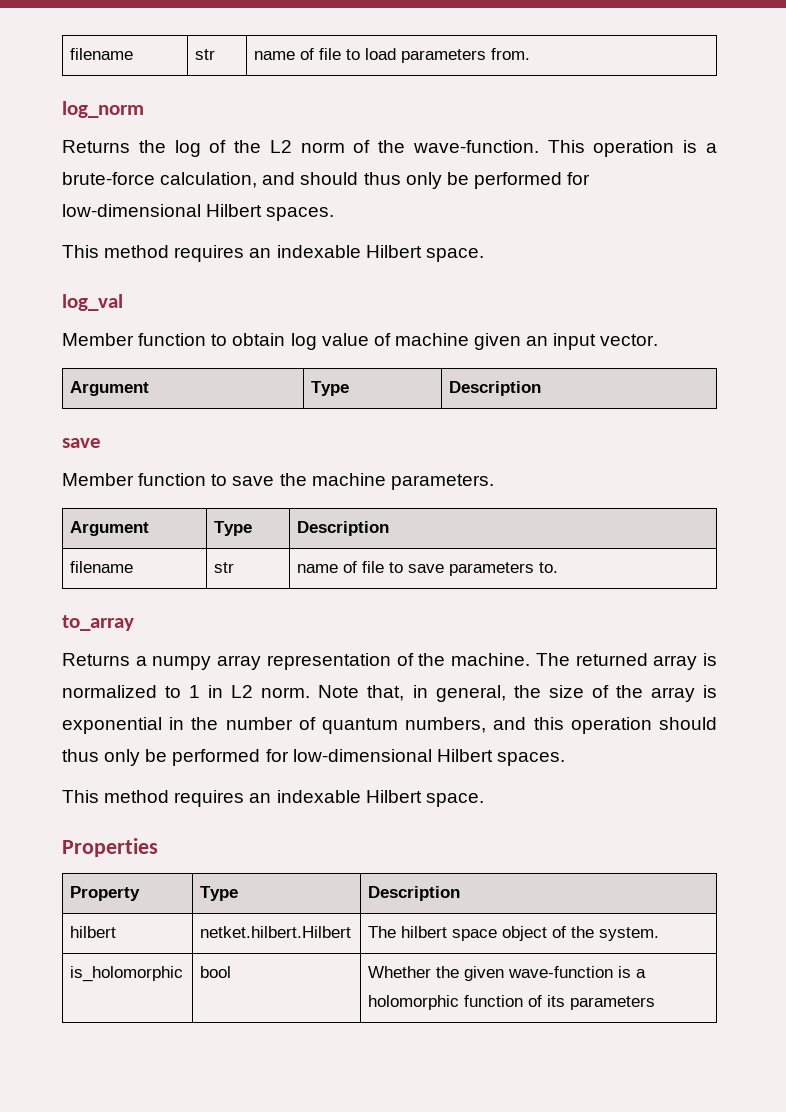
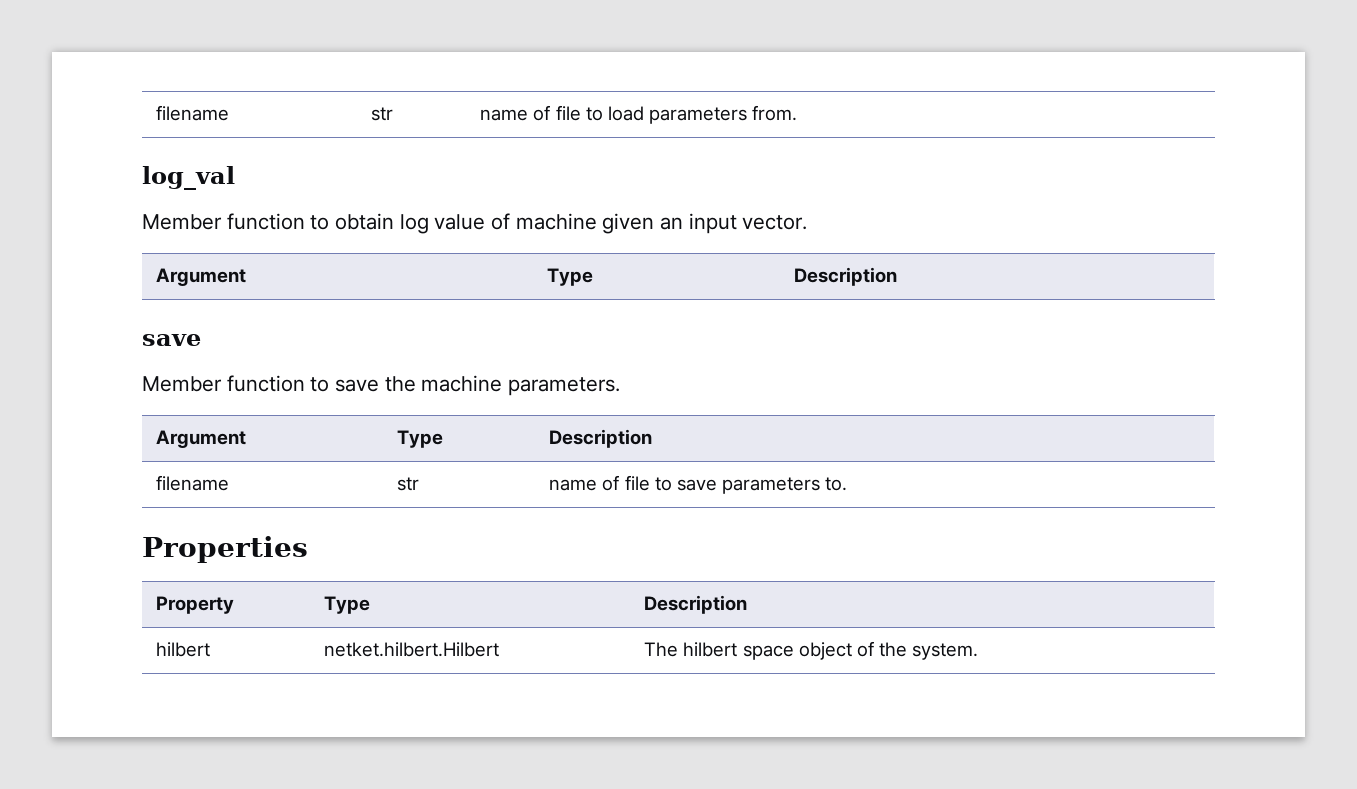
[62,101,144,118] [62,140,717,157] [62,172,591,189] [62,204,335,221] [62,245,484,262] // log_norm // Returns the log of the L2 norm of the wave-function. This operation is a brute-force calculation, and should thus only be performed for low-dimensional Hilbert spaces. // This method requires an indexable Hilbert space. -> (798, 113) none
[62,615,134,631] [62,653,718,670] [62,685,718,702] [62,717,717,734] [62,749,565,766] [62,790,484,807] // to_array // Returns a numpy array representation of the machine. The returned array is normalized to 1 in L2 norm. Note that, in general, the size of the array is exponential in the number of quantum numbers, and this operation should thus only be performed for low-dimensional Hilbert spaces. // This method requires an indexable Hilbert space. -> (848, 484) none
[70,966,184,982] [200,966,232,978] [368,966,647,981] [368,995,656,1010] // is_holomorphic | bool | Whether the given wave-function is a holomorphic function of its parameters -> (979, 651) none

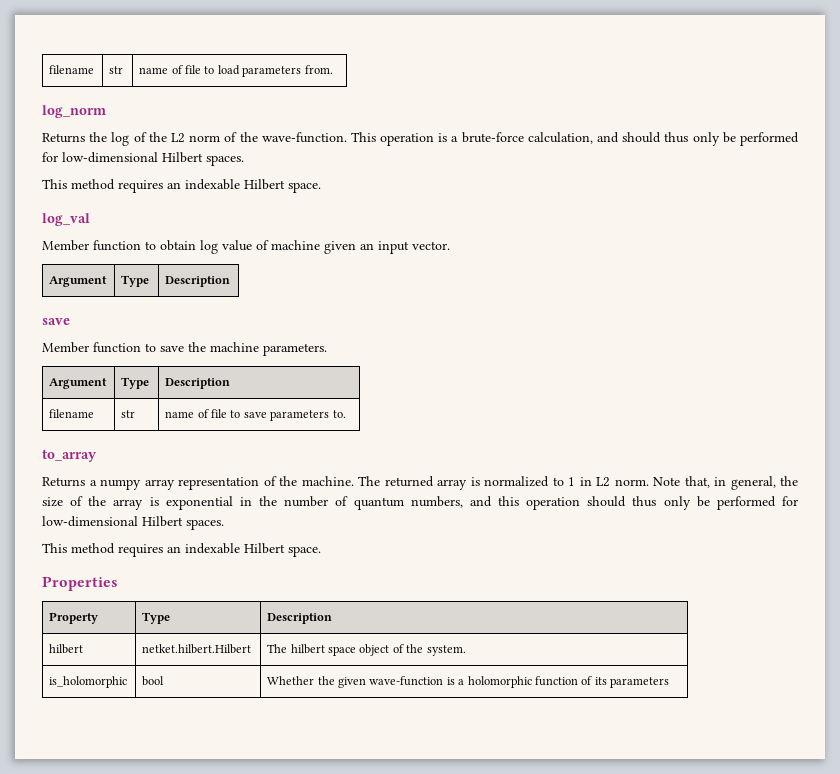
(798, 113) none -> [42,105,106,118] [42,132,799,146] [42,152,244,166] [42,179,321,193] // log_norm // Returns the log of the L2 norm of the wave-function. This operation is a brute-force calculation, and should thus only be performed for low-dimensional Hilbert spaces. // This method requires an indexable Hilbert space.
(848, 484) none -> [42,449,97,462] [42,476,798,490] [42,496,798,510] [42,516,224,530] [42,543,321,557] // to_array // Returns a numpy array representation of the machine. The returned array is normalized to 1 in L2 norm. Note that, in general, the size of the array is exponential in the number of quantum numbers, and this operation should thus only be performed for low-dimensional Hilbert spaces. // This method requires an indexable Hilbert space.
(979, 651) none -> [49,676,128,688] [142,676,165,686] [267,676,670,688] // is_holomorphic | bool | Whether the given wave-function is a holomorphic function of its parameters

